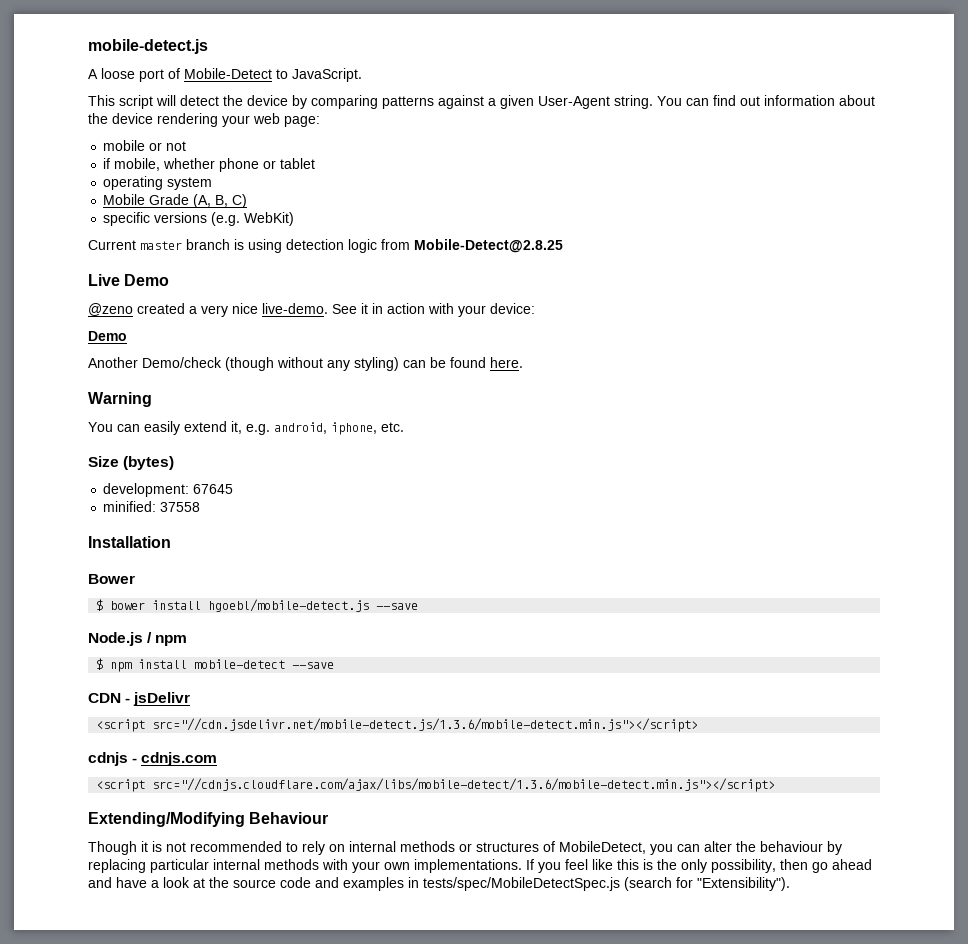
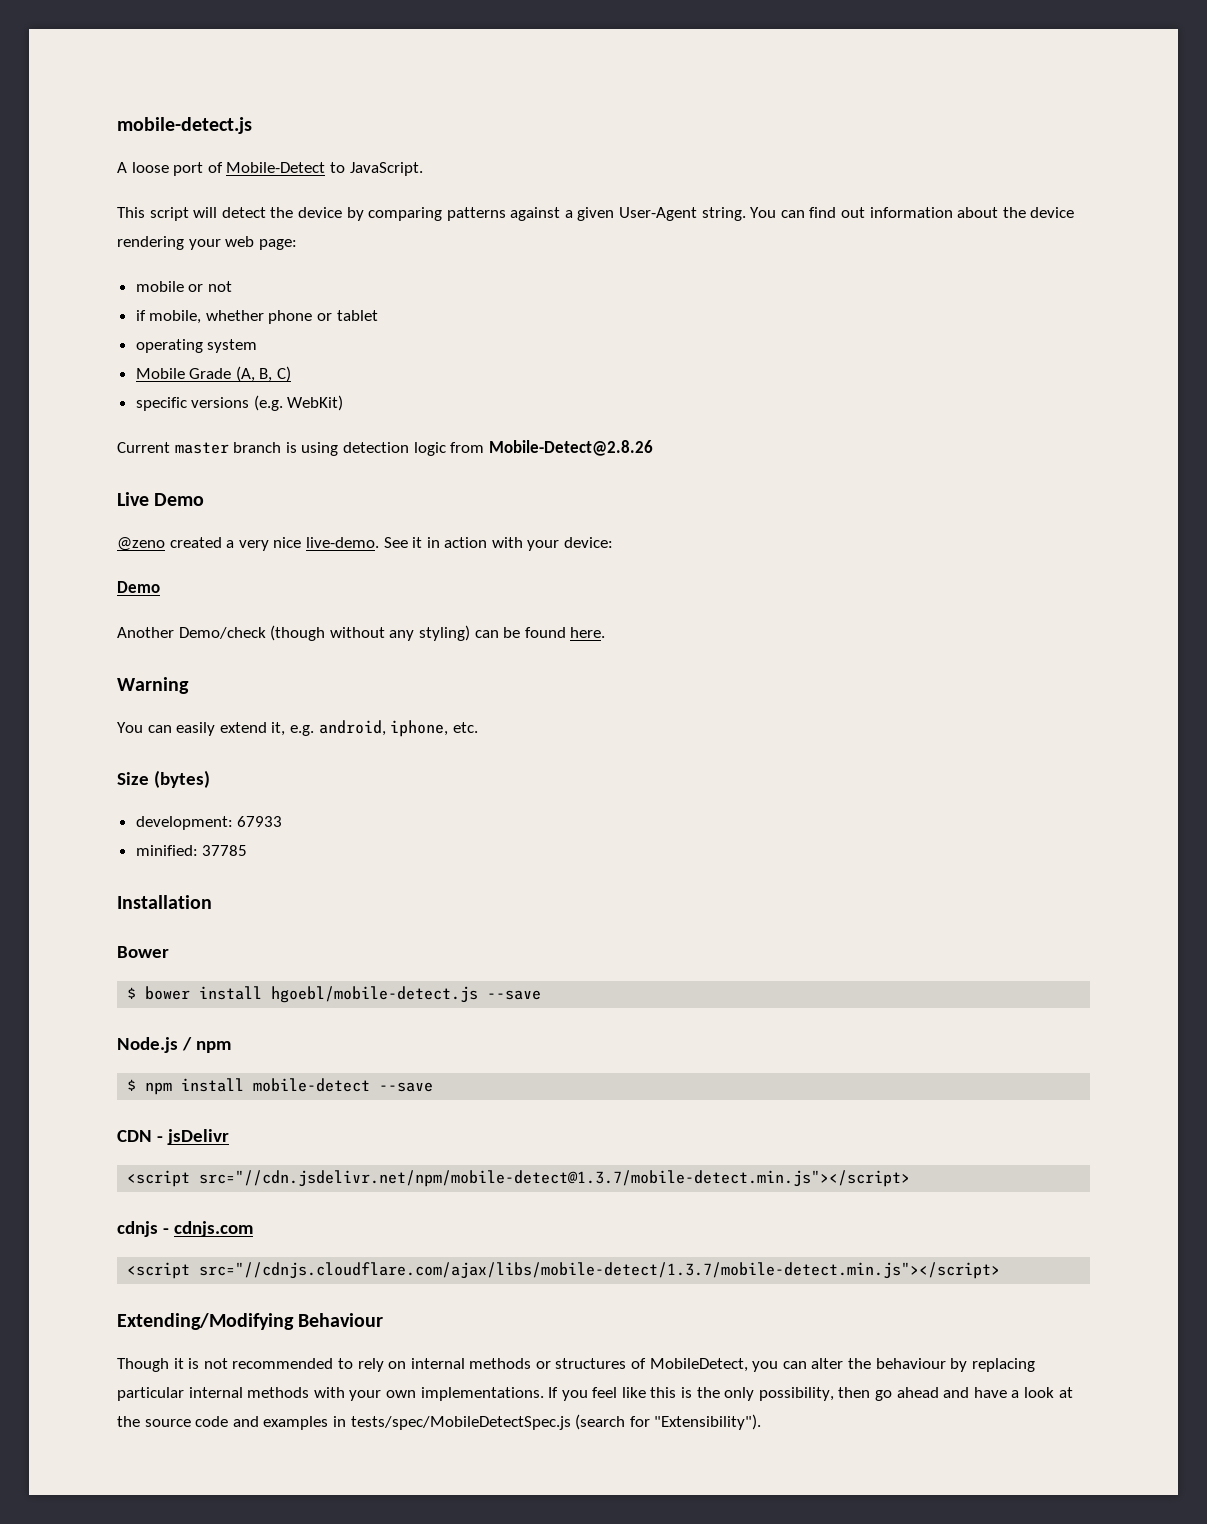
[414,239,563,253] Mobile-Detect@2.8.25 -> [488,440,653,456] Mobile-Detect@2.8.26
[193,484,234,494] 67645 -> [237,816,283,827] 67933
[160,502,201,512] 37558 -> [202,845,248,856] 37785
[152,718,699,732] src="//cdn.jsdelivr.net/mobile-detect.js/1.3.6/mobile-detect.min.js"></script> -> [199,1170,911,1187] src="//cdn.jsdelivr.net/npm/mobile-detect@1.3.7/mobile-detect.min.js"></script>
[152,778,776,792] src="//cdnjs.cloudflare.com/ajax/libs/mobile-detect/1.3.6/mobile-detect.min.js"></script> -> [199,1262,1001,1279] src="//cdnjs.cloudflare.com/ajax/libs/mobile-detect/1.3.7/mobile-detect.min.js"></script>

